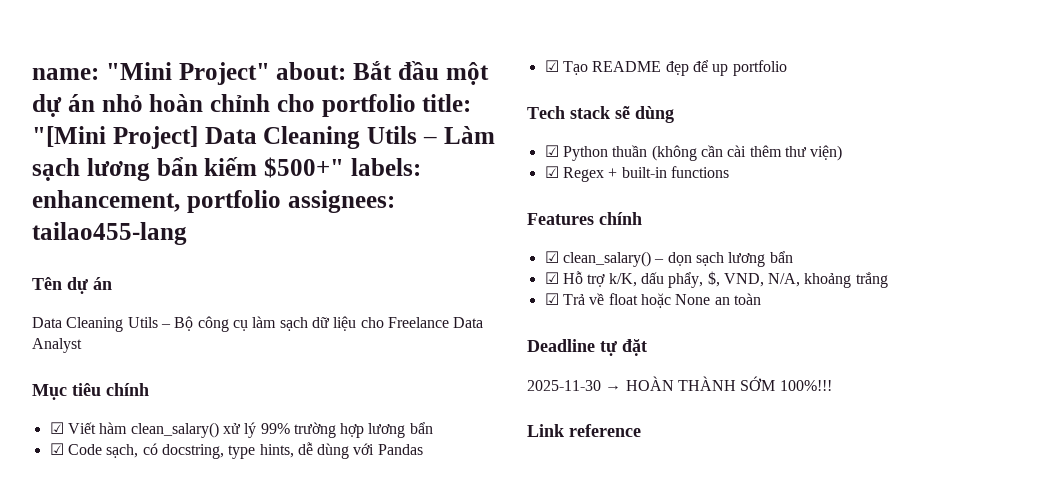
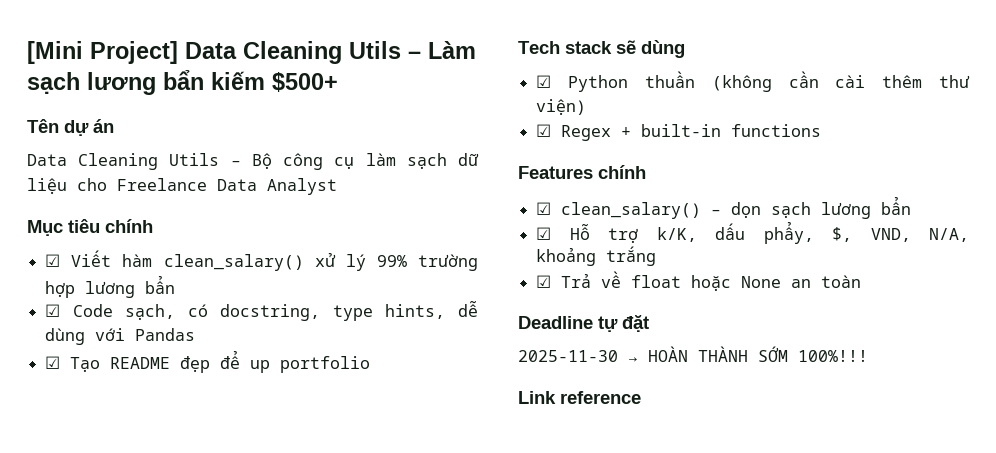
[32,61,489,85] [32,94,472,117] [32,126,106,147] name: "Mini Project" about: Bắt đầu một dự án nhỏ hoàn chỉnh cho portfolio title: "[Mini -> [27,41,83,64] [Mini
[264,157,421,178] [32,190,395,213] [32,222,187,245] $500+" labels: enhancement, portfolio assignees: tailao455-lang -> [272,72,338,92] $500+

